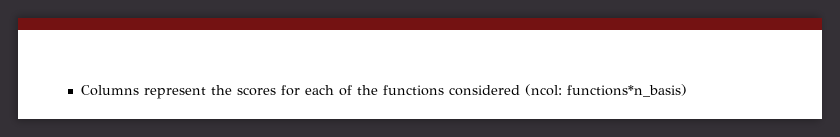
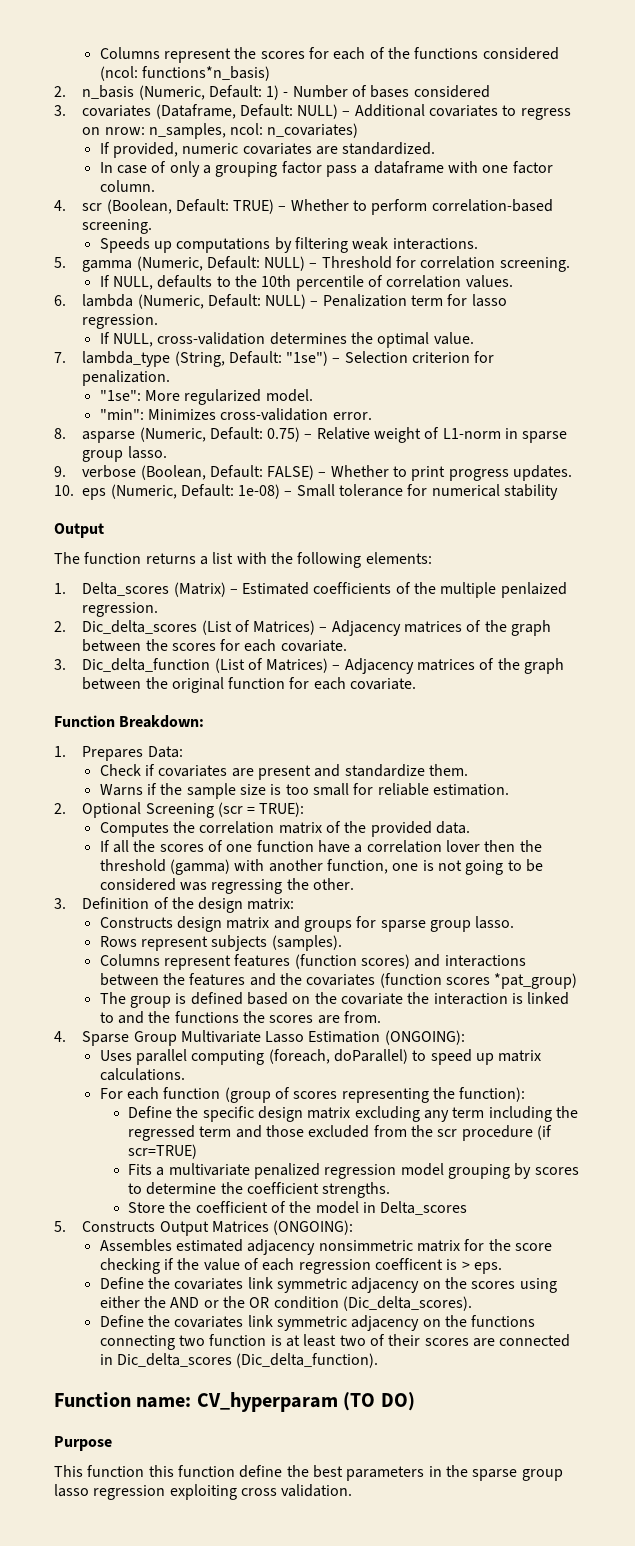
(687, 90) none -> [54,85,490,100] [54,104,571,120] [82,123,359,139] [99,142,436,158] [99,161,553,177] [99,180,155,192] [54,199,553,215] [82,219,153,234] [99,237,478,253] [54,256,570,272] [99,275,513,291] [54,294,507,309] [82,314,159,329] [99,332,474,348] [54,351,495,367] [82,370,171,386] [99,389,313,405] [99,408,372,421] [54,427,568,443] [82,446,167,462] [54,465,573,481] [54,484,559,500] [54,523,104,538] [54,552,432,568] [54,582,567,598] [82,602,159,617] [54,620,552,636] [82,639,347,652] [54,658,565,674] [82,677,417,693] [54,715,205,728] [54,746,183,761] [99,764,469,780] [99,783,509,799] [54,802,305,818] [99,821,471,837] [99,840,542,853] [99,859,543,875] [99,878,355,894] [54,897,295,913] [99,916,515,932] [99,935,342,951] [99,954,526,970] [99,973,578,989] [99,992,570,1008] [99,1011,382,1024] [54,1030,465,1046] [99,1049,542,1065] [99,1068,185,1081] [99,1087,526,1103] [127,1106,578,1122] [127,1125,552,1141] [127,1144,197,1159] [127,1163,579,1179] [127,1182,391,1198] [127,1201,468,1215] [54,1220,354,1236] [99,1239,553,1255] [99,1258,502,1274] [99,1277,557,1293] [99,1296,473,1311] [99,1315,536,1331] [99,1334,571,1350] [99,1353,379,1368] [54,1392,415,1412] [54,1436,112,1451] [54,1465,563,1481] [54,1484,353,1500] // 2. n_basis (Numeric, Default: 1) - Number of bases considered // 3. covariates (Dataframe, Default: NULL) – Additional covariates to regress on nrow: n_samples, ncol: n_covariates) // If provided, numeric covariates are standardized. // In case of only a grouping factor pass a dataframe with one factor column. // 4. scr (Boolean, Default: TRUE) – Whether to perform correlation-based screening. // Speeds up computations by filtering weak interactions. // 5. gamma (Numeric, Default: NULL) – Threshold for correlation screening. // If NULL, defaults to the 10th percentile of correlation values. // 6. lambda (Numeric, Default: NULL) – Penalization term for lasso regression. // If NULL, cross-validation determines the optimal value. // 7. lambda_type (String, Default: "1se") – Selection criterion for penalization. // "1se": More regularized model. // "min": Minimizes cross-validation error. // 8. asparse (Numeric, Default: 0.75) – Relative weight of L1-norm in sparse group lasso. // 9. verbose (Boolean, Default: FALSE) – Whether to print progress updates. // 10. eps (Numeric, Default: 1e-08) – Small tolerance for numerical stability // Output // The function returns a list with the following elements: // 1. Delta_scores (Matrix) – Estimated coefficients of the multiple penlaized regression. // 2. Dic_delta_scores (List of Matrices) – Adjacency matrices of the graph between the scores for each covariate. // 3. Dic_delta_function (List of Matrices) – Adjacency matrices of the graph between the original function for each covariate. // Function Breakdown: // 1. Prepares Data: // Check if covariates are present and standardize them. // Warns if the sample size is too small for reliable estimation. // 2. Optional Screening (scr = TRUE): // Computes the correlation matrix of the provided data. // If all the scores of one function have a correlation lover then the threshold (gamma) with another function, one is not going to be considered was regressing the other. // 3. Definition of the design matrix: // Constructs design matrix and groups for sparse group lasso. // Rows represent subjects (samples). // Columns represent features (function scores) and interactions between the features and the covariates (function scores *pat_group) // The group is defined based on the covariate the interaction is linked to and the functions the scores are from. // 4. Sparse Group Multivariate Lasso Estimation (ONGOING): // Uses parallel computing (foreach, doParallel) to speed up matrix calculations. // For each function (group of scores representing the function): // Define the specific design matrix excluding any term including the regressed term and those excluded from the scr procedure (if scr=TRUE) // Fits a multivariate penalized regression model grouping by scores to determine the coefficient strengths. // Store the coefficient of the model in Delta_scores // 5. Constructs Output Matrices (ONGOING): // Assembles estimated adjacency nonsimmetric matrix for the score checking if the value of each regression coefficent is > eps. // Define the covariates link symmetric adjacency on the scores using either the AND or the OR condition (Dic_delta_scores). // Define the covariates link symmetric adjacency on the functions connecting two function is at least two of their scores are connected in Dic_delta_scores (Dic_delta_function). // Function name: CV_hyperparam (TO DO) // Purpose // This function this function define the best parameters in the sparse group lasso regression exploiting cross validation.

